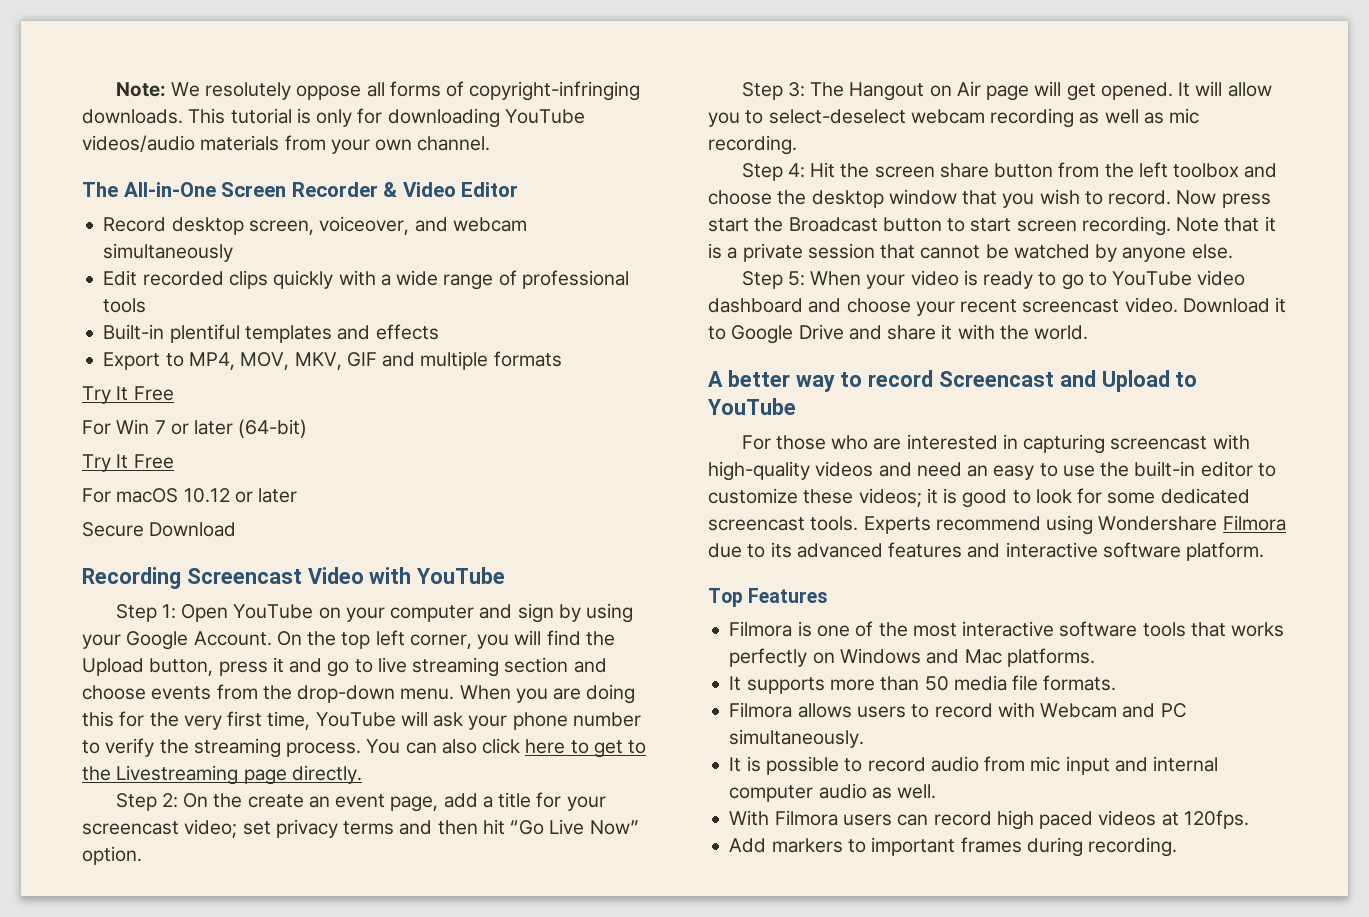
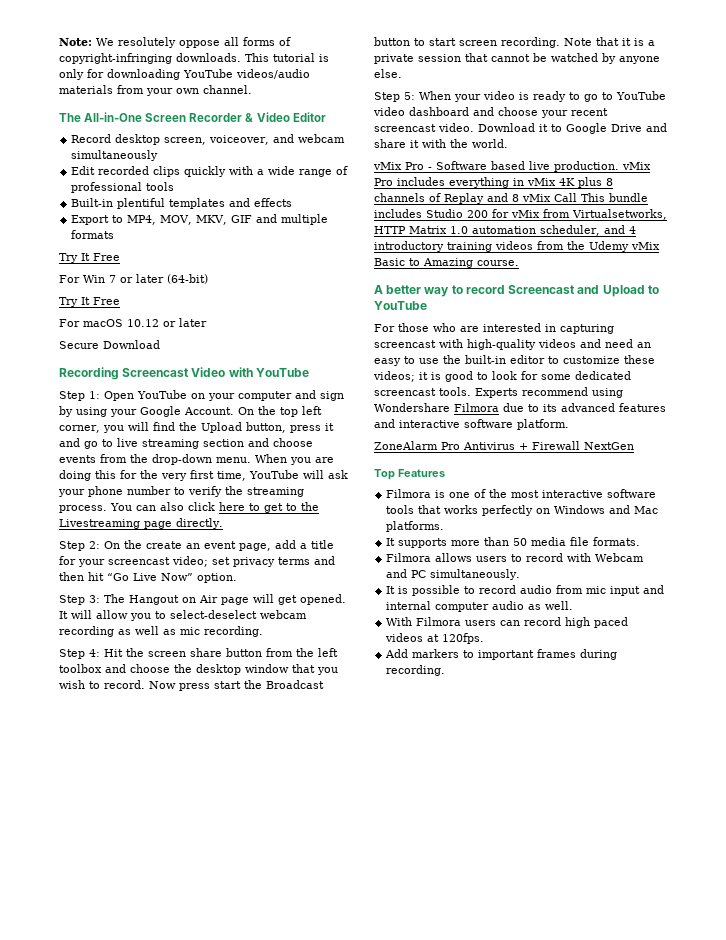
(1089, 332) none -> [373,161,651,172] [374,177,613,188] [374,193,648,204] [374,209,667,220] [374,225,636,236] [374,241,660,252] [374,258,519,268] // vMix Pro - Software based live production. vMix Pro includes everything in vMix 4K plus 8 channels of Replay and 8 vMix Call This bundle includes Studio 200 for vMix from Virtualsetworks, HTTP Matrix 1.0 automation scheduler, and 4 introductory training videos from the Udemy vMix Basic to Amazing course.
(1265, 551) none -> [374,441,634,450] // ZoneAlarm Pro Antivirus + Firewall NextGen

